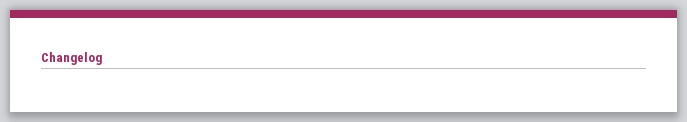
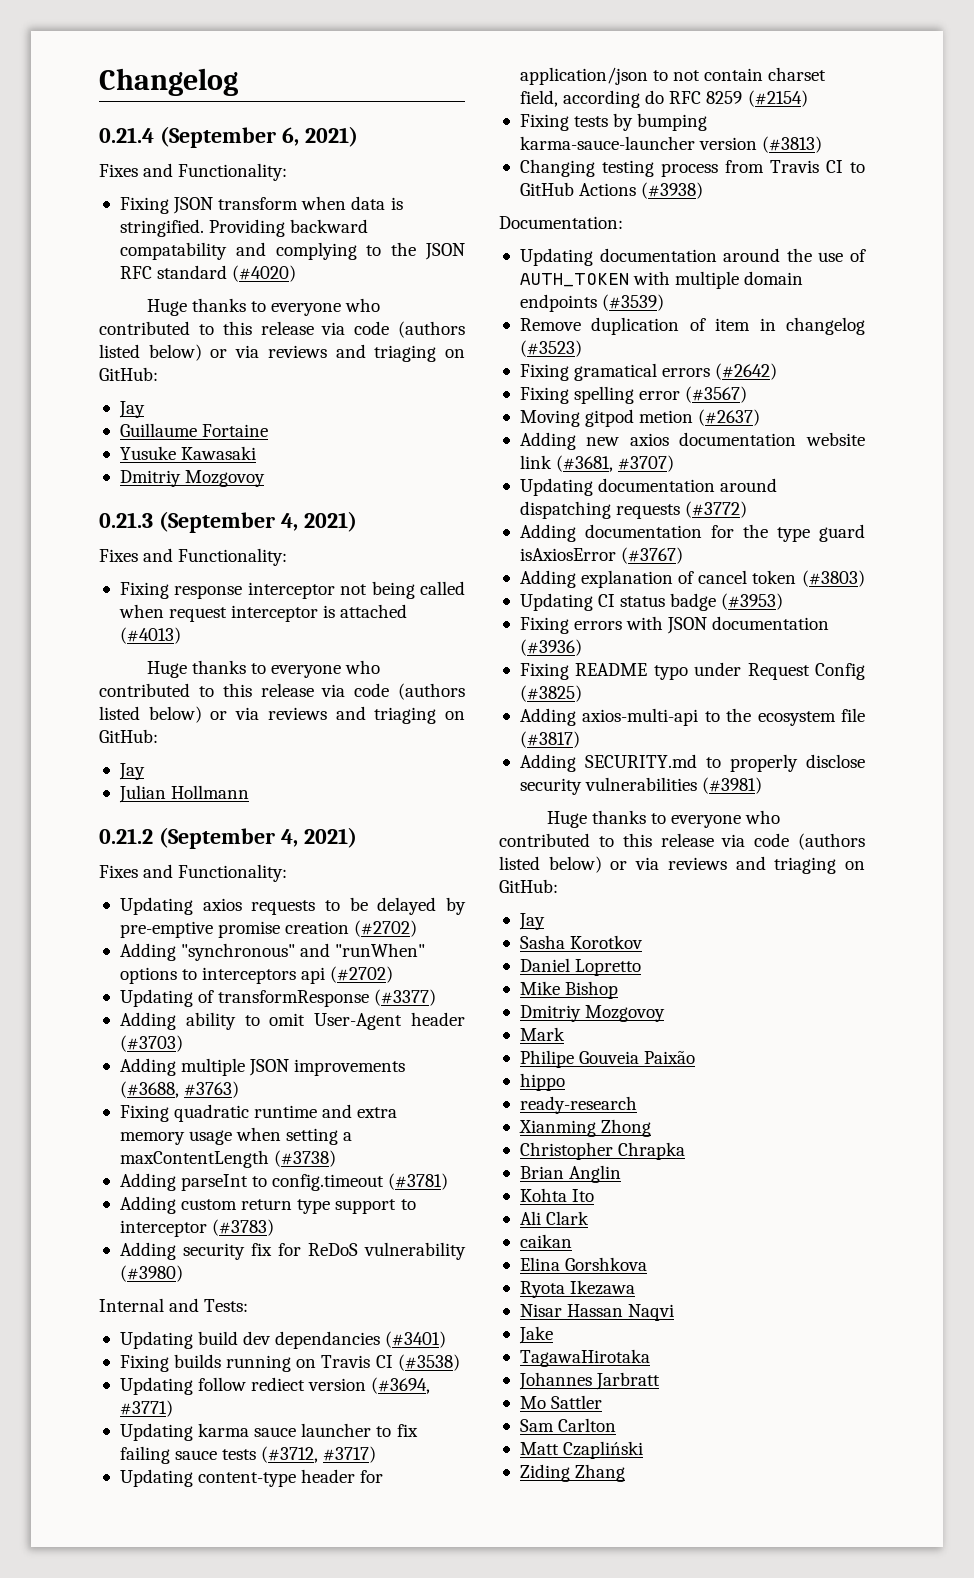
(102, 58) none -> [99,126,358,148] [99,163,288,181] [119,196,403,214] [119,219,369,237] [119,242,466,260] [119,265,297,282] [146,298,381,316] [99,321,465,338] [99,344,465,362] [99,367,158,381] [118,401,145,418] [119,423,269,437] [119,446,257,460] [119,470,266,487] [99,511,357,533] [99,548,288,566] [119,581,466,599] [118,604,408,622] [119,627,181,644] [146,660,381,678] [99,683,465,700] [99,706,465,724] [99,729,158,743] [118,763,145,780] [118,785,250,803] [99,827,357,849] [99,864,288,882] [119,897,466,915] [119,920,418,938] [119,943,426,961] [119,966,394,984] [119,989,437,1007] [119,1012,466,1030] [119,1035,183,1052] [119,1058,406,1076] [119,1081,240,1098] [119,1104,398,1122] [119,1127,353,1145] [119,1150,337,1168] [119,1173,449,1191] [119,1196,416,1214] [119,1219,275,1237] [119,1242,466,1260] [119,1265,183,1282] [99,1298,249,1312] [119,1331,447,1349] [119,1354,460,1372] [119,1377,431,1395] [119,1400,173,1417] [119,1423,418,1441] [119,1446,377,1464] [119,1469,384,1487] [519,67,827,85] [519,90,808,108] [519,113,708,131] [519,136,823,153] [519,159,865,177] [519,182,704,199] [499,216,623,229] [519,248,866,266] [519,271,804,289] [519,294,665,312] [519,317,865,335] [519,340,582,357] [519,363,778,381] [519,386,748,404] [519,409,761,427] [519,432,865,450] [519,455,675,472] [519,478,778,496] [519,501,748,519] [519,524,865,542] [519,547,684,564] [519,570,865,588] [519,593,784,611] [519,616,830,634] [519,639,582,656] [519,662,865,680] [519,685,582,702] [519,708,865,726] [519,731,580,748] [519,754,865,772] [519,777,763,795] [546,810,781,828] [499,833,865,850] [499,856,865,874] [499,879,558,893] [518,913,545,930] [519,935,644,949] [519,958,642,976] [519,981,619,999] [519,1005,666,1022] [519,1027,565,1041] [519,1050,696,1068] [519,1073,565,1091] [519,1096,637,1114] [518,1119,652,1137] [519,1142,686,1160] [519,1165,622,1183] [519,1188,595,1202] [519,1211,590,1225] [519,1234,572,1248] [519,1257,648,1271] [519,1280,636,1298] [519,1304,675,1321] [518,1326,553,1344] [519,1349,650,1367] [518,1372,661,1390] [519,1395,603,1409] [519,1418,617,1432] [519,1441,644,1459] [519,1464,626,1482] // 0.21.4 (September 6, 2021) // Fixes and Functionality: // Fixing JSON transform when data is stringified. Providing backward compatability and complying to the JSON RFC standard (#4020) // Huge thanks to everyone who contributed to this release via code (authors listed below) or via reviews and triaging on GitHub: // Jay // Guillaume Fortaine // Yusuke Kawasaki // Dmitriy Mozgovoy // 0.21.3 (September 4, 2021) // Fixes and Functionality: // Fixing response interceptor not being called when request interceptor is attached (#4013) // Huge thanks to everyone who contributed to this release via code (authors listed below) or via reviews and triaging on GitHub: // Jay // Julian Hollmann // 0.21.2 (September 4, 2021) // Fixes and Functionality: // Updating axios requests to be delayed by pre-emptive promise creation (#2702) // Adding "synchronous" and "runWhen" options to interceptors api (#2702) // Updating of transformResponse (#3377) // Adding ability to omit User-Agent header (#3703) // Adding multiple JSON improvements (#3688, #3763) // Fixing quadratic runtime and extra memory usage when setting a maxContentLength (#3738) // Adding parseInt to config.timeout (#3781) // Adding custom return type support to interceptor (#3783) // Adding security fix for ReDoS vulnerability (#3980) // Internal and Tests: // Updating build dev dependancies (#3401) // Fixing builds running on Travis CI (#3538) // Updating follow rediect version (#3694, #3771) // Updating karma sauce launcher to fix failing sauce tests (#3712, #3717) // Updating content-type header for application/json to not contain charset field, according do RFC 8259 (#2154) // Fixing tests by bumping karma-sauce-launcher version (#3813) // Changing testing process from Travis CI to GitHub Actions (#3938) // Documentation: // Updating documentation around the use of AUTH_TOKEN with multiple domain endpoints (#3539) // Remove duplication of item in changelog (#3523) // Fixing gramatical errors (#2642) // Fixing spelling error (#3567) // Moving gitpod metion (#2637) // Adding new axios documentation website link (#3681, #3707) // Updating documentation around dispatching requests (#3772) // Adding documentation for the type guard isAxiosError (#3767) // Adding explanation of cancel token (#3803) // Updating CI status badge (#3953) // Fixing errors with JSON documentation (#3936) // Fixing README typo under Request Config (#3825) // Adding axios-multi-api to the ecosystem file (#3817) // Adding SECURITY.md to properly disclose security vulnerabilities (#3981) // Huge thanks to everyone who contributed to this release via code (authors listed below) or via reviews and triaging on GitHub: // Jay // Sasha Korotkov // Daniel Lopretto // Mike Bishop // Dmitriy Mozgovoy // Mark // Philipe Gouveia Paixão // hippo // ready-research // Xianming Zhong // Christopher Chrapka // Brian Anglin // Kohta Ito // Ali Clark // caikan // Elina Gorshkova // Ryota Ikezawa // Nisar Hassan Naqvi // Jake // TagawaHirotaka // Johannes Jarbratt // Mo Sattler // Sam Carlton // Matt Czapliński // Ziding Zhang

